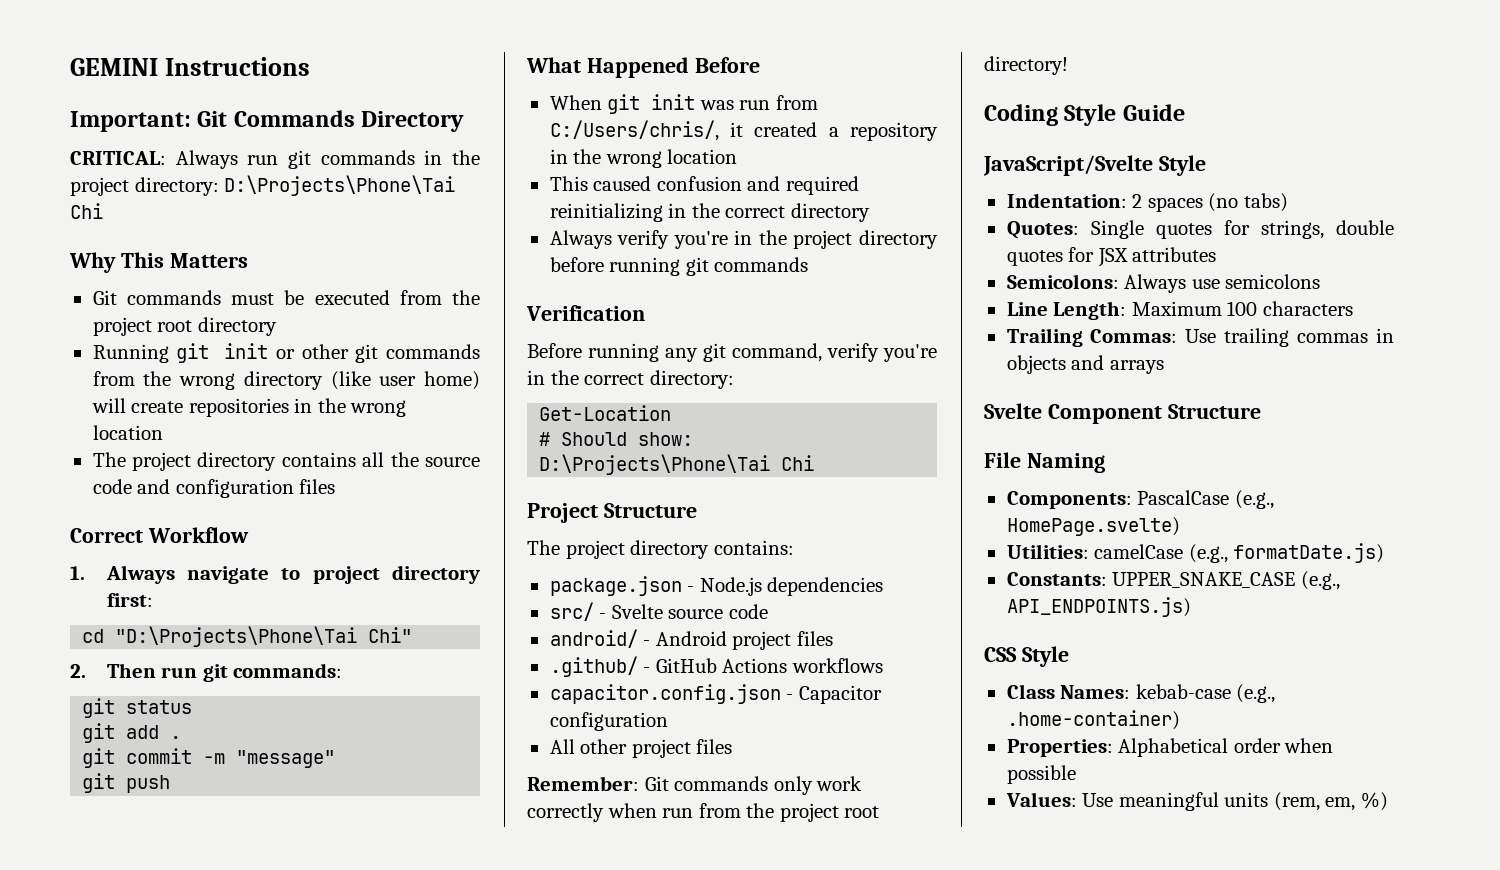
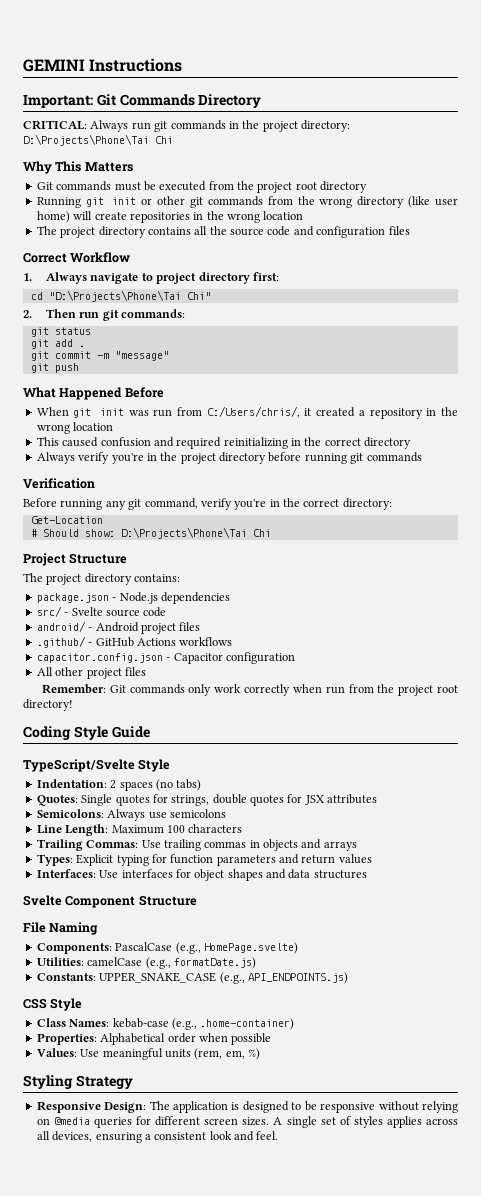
[983,155,1153,176] JavaScript/Svelte -> [23,759,135,772] TypeScript/Svelte
(1164, 367) none -> [36,854,372,866] [36,869,367,881] // Types: Explicit typing for function parameters and return values // Interfaces: Use interfaces for object shapes and data structures
(1388, 801) none -> [23,1075,133,1089] [36,1101,459,1113] [36,1116,459,1128] [36,1131,279,1143] // Styling Strategy // Responsive Design: The application is designed to be responsive without relying on @media queries for different screen sizes. A single set of styles applies across all devices, ensuring a consistent look and feel.

